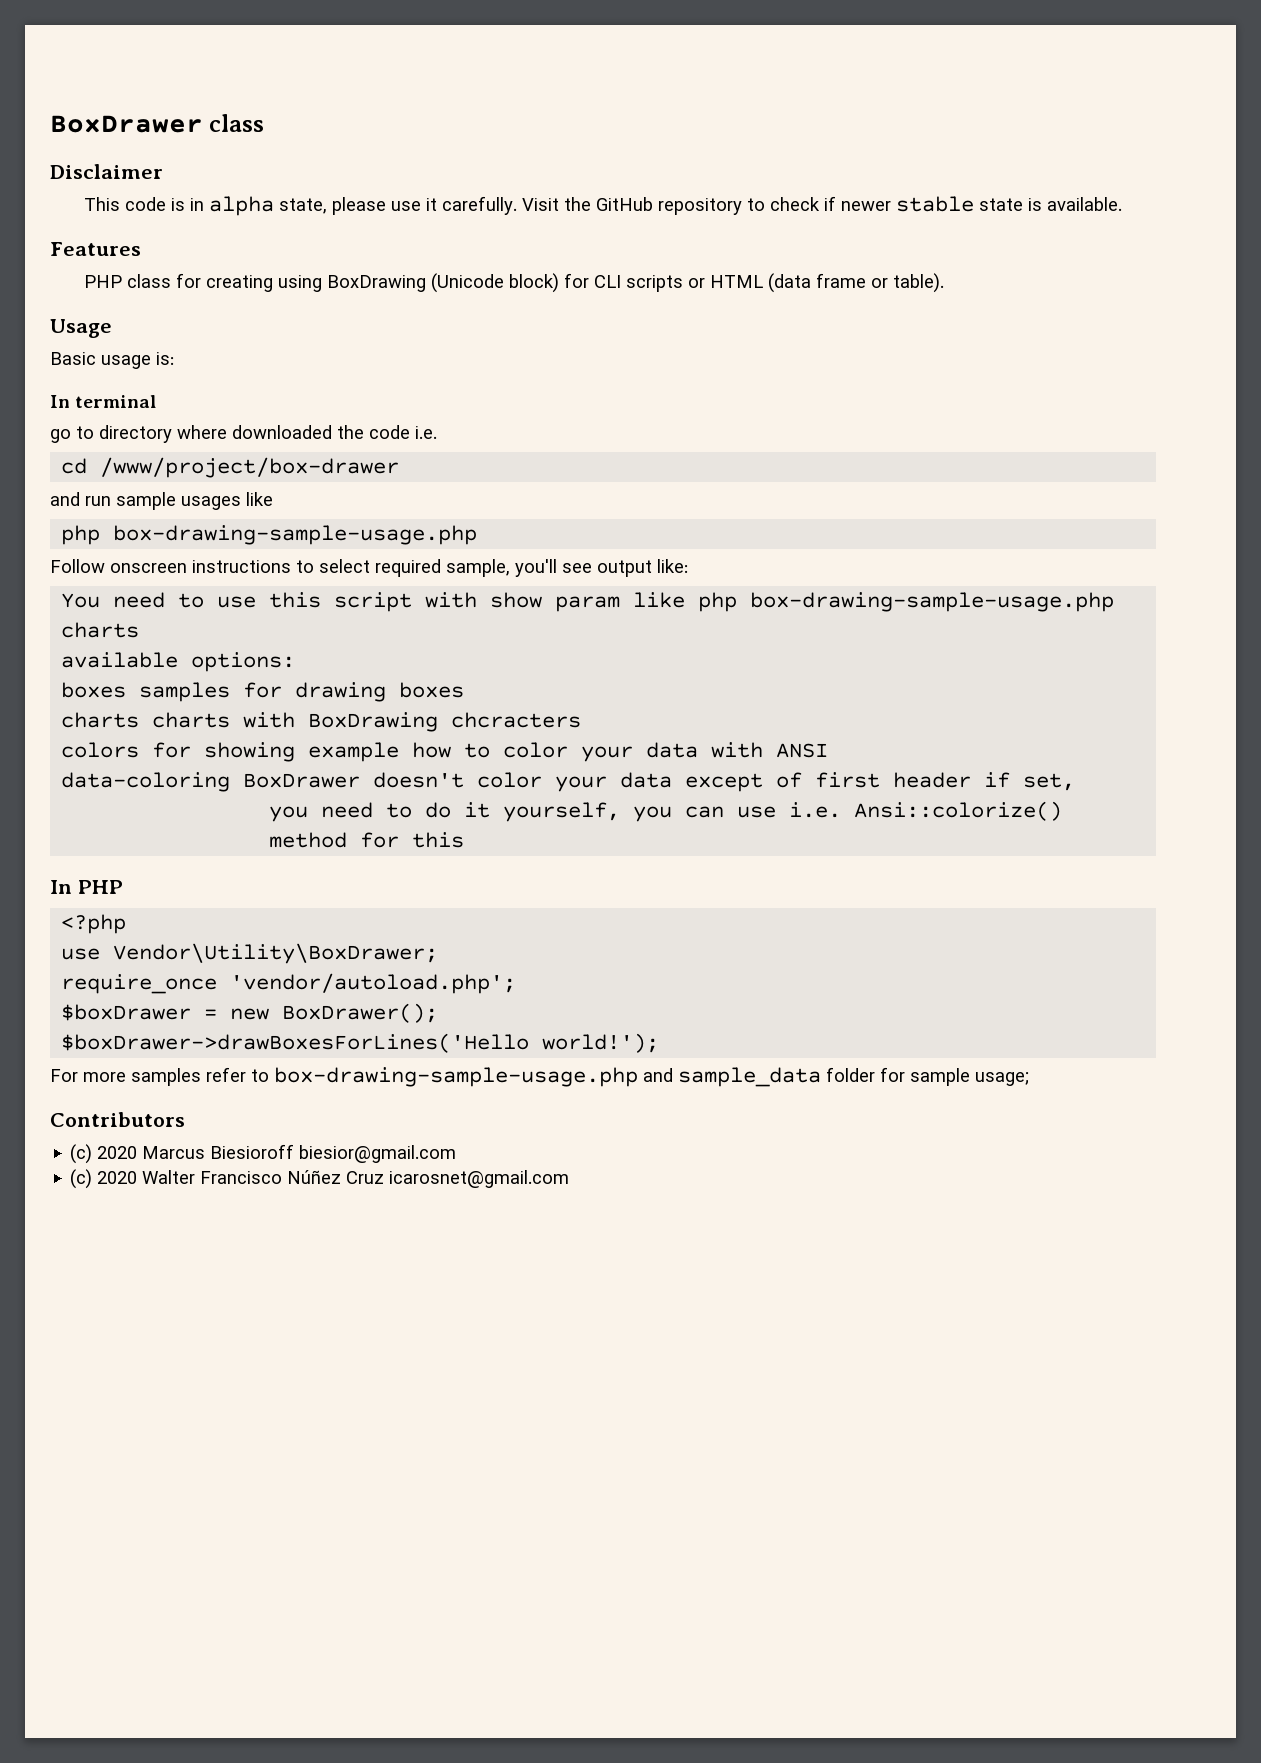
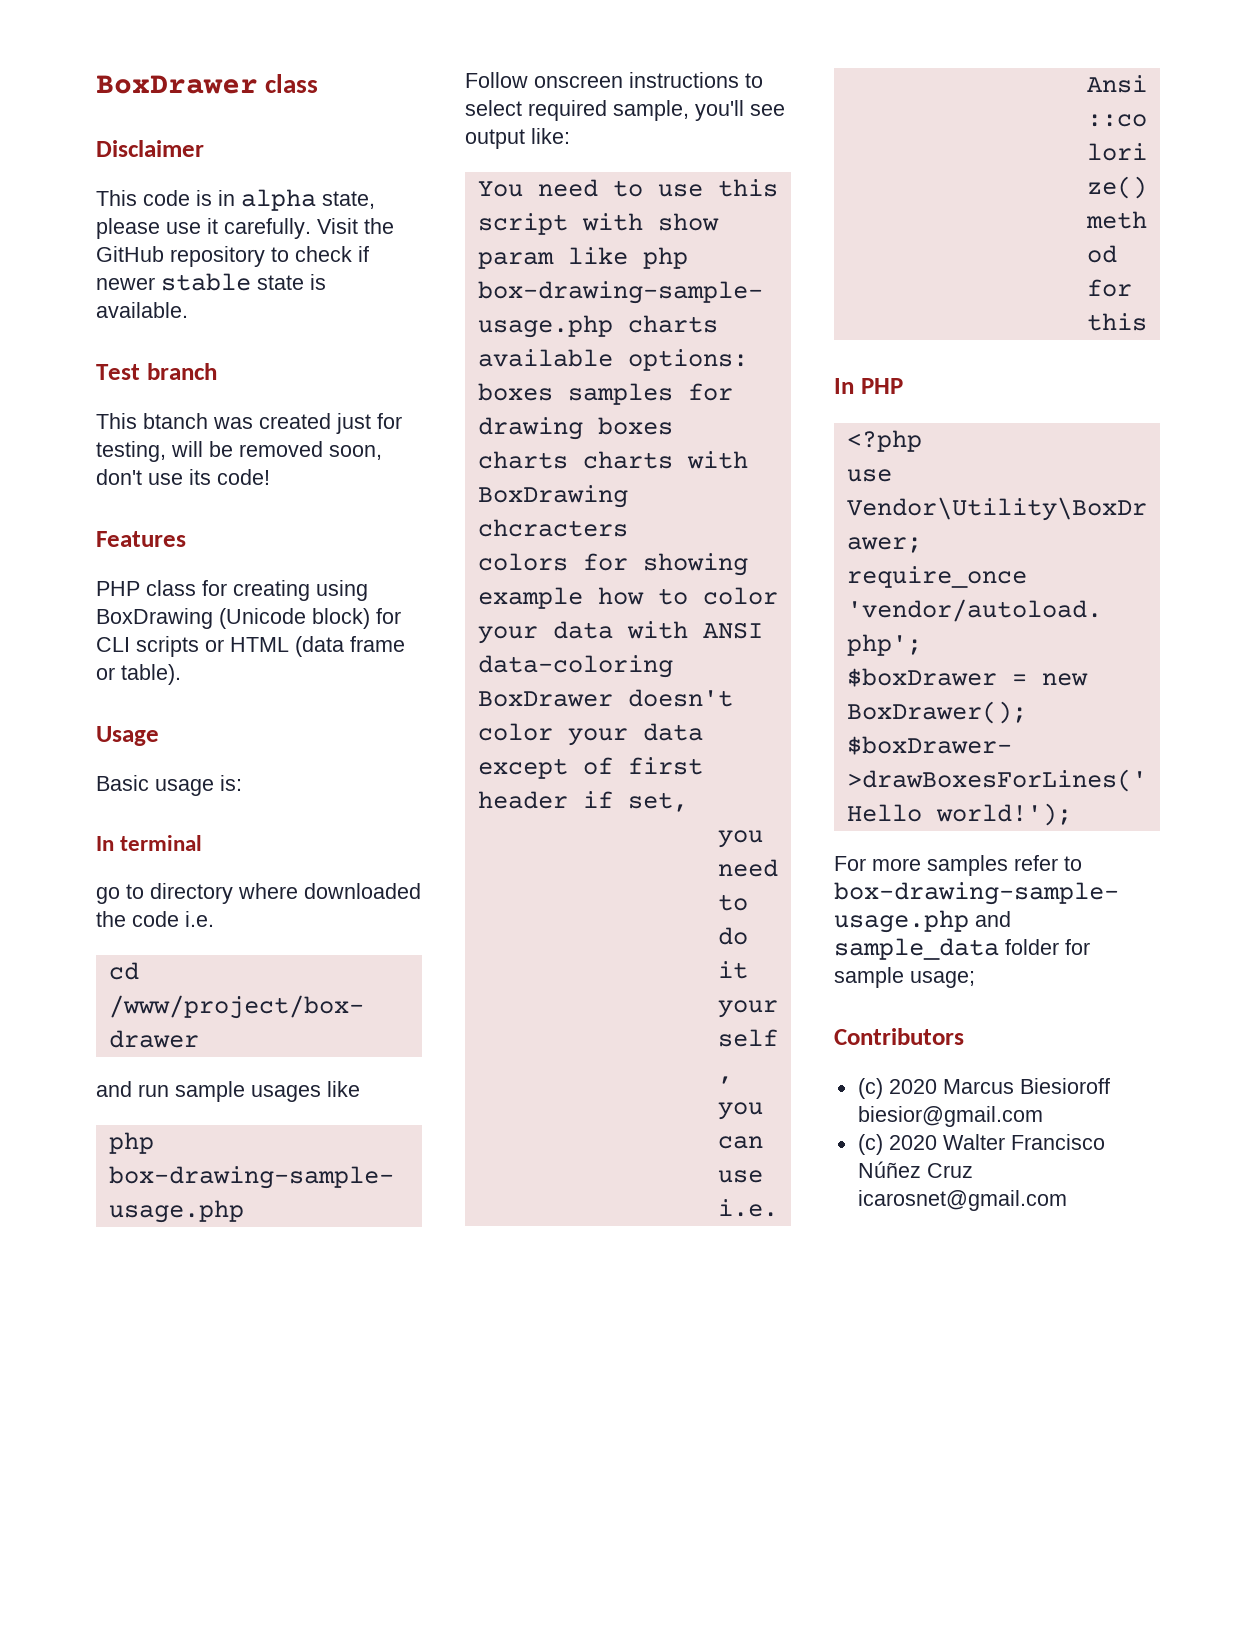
(1122, 204) none -> [96,363,217,380] [96,413,402,434] [96,441,382,462] [96,469,270,485] // Test branch // This btanch was created just for testing, will be removed soon, don't use its code!

